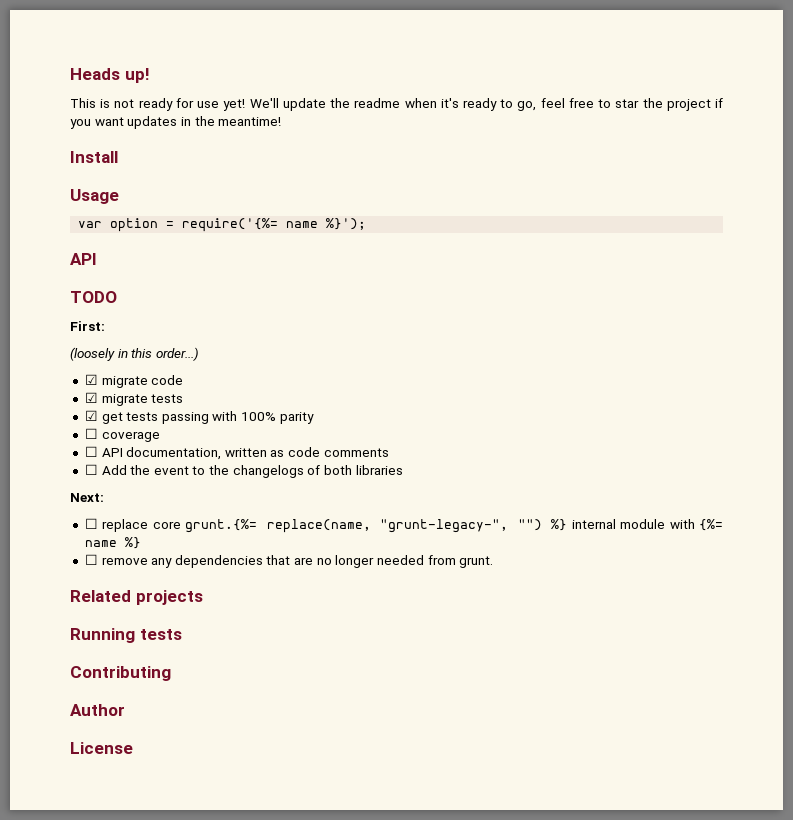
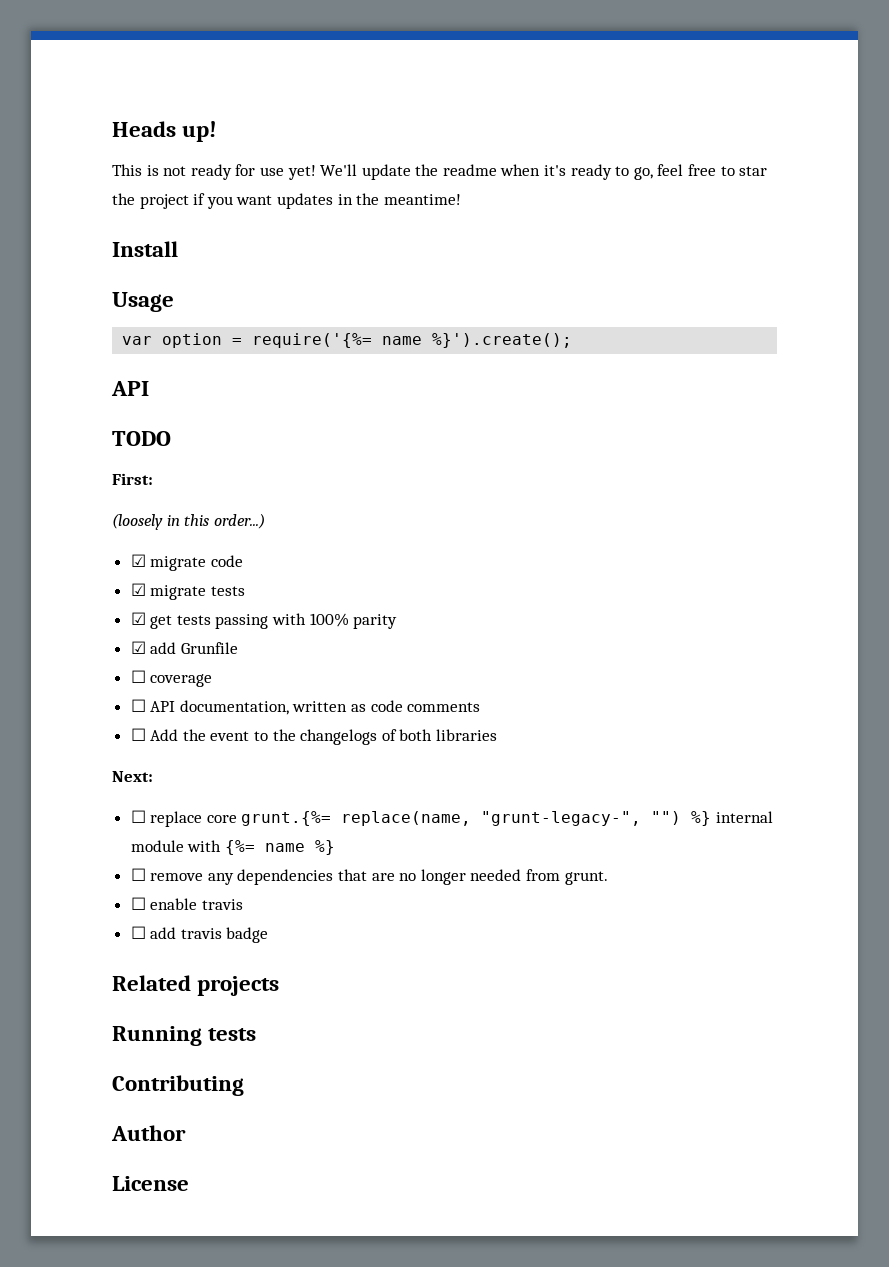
[326,218,367,230] %}'); -> [432,333,573,348] %}').create();
(314, 418) none -> [130,641,238,654] // ☑ add Grunfile
(494, 562) none -> [130,897,243,910] [130,926,269,943] // ☐ enable travis // ☐ add travis badge

